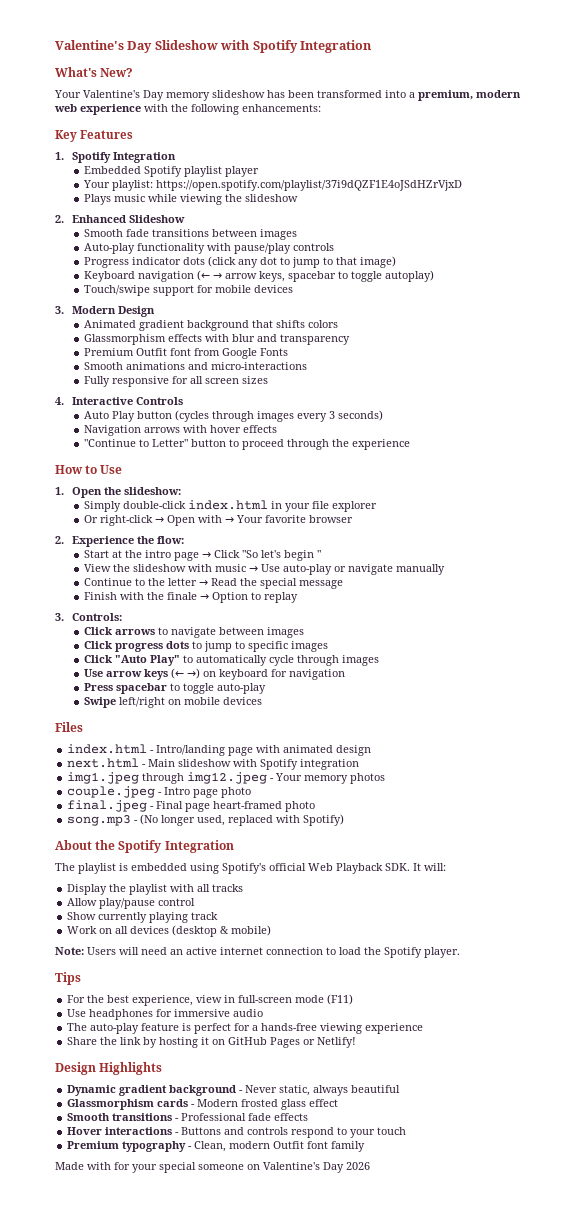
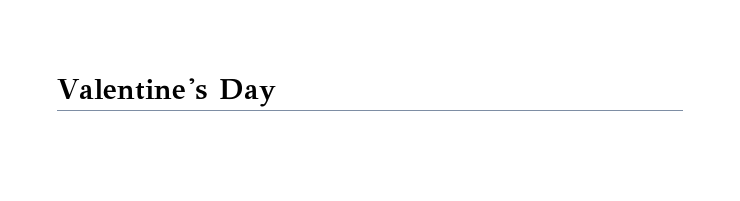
[55,40,372,53] [55,67,134,77] [54,90,521,101] [54,104,321,115] [55,130,134,142] [55,152,177,163] [84,166,260,177] [83,180,463,191] [84,194,299,205] [55,215,186,223] [84,229,298,240] [84,243,335,254] [84,256,397,268] [84,270,435,282] [84,285,294,296] [55,306,156,317] [84,320,339,331] [84,334,351,345] [84,348,289,359] [84,362,308,370] [84,376,269,387] [55,397,184,405] [84,410,384,422] [84,425,278,436] [84,439,411,450] [55,465,123,474] [55,487,182,498] [84,500,378,512] [84,515,354,526] [55,536,185,547] [84,550,322,561] [84,564,446,575] [84,578,344,589] [84,592,299,603] [55,613,123,621] [84,627,305,638] [84,641,329,652] [84,655,380,666] [84,668,346,680] [84,683,267,694] [84,697,263,708] [55,722,83,732] [67,744,372,756] [67,758,360,770] [67,772,386,784] [67,786,252,798] [67,800,316,812] [67,814,345,826] [55,840,234,853] [55,863,446,874] [67,884,244,895] [67,898,196,909] [67,912,219,923] [67,925,272,937] [55,947,460,958] [55,972,81,985] [67,994,354,1006] [67,1009,264,1020] [67,1023,424,1034] [67,1037,357,1048] [55,1062,163,1075] [67,1085,401,1096] [67,1099,339,1110] [67,1113,309,1121] [67,1127,407,1138] [67,1141,366,1152] [55,1162,370,1173] Valentine's Day Slideshow with Spotify Integration // What's New? // Your Valentine's Day memory slideshow has been transformed into a premium, modern web experience with the following enhancements: // Key Features // 1. Spotify Integration // Embedded Spotify playlist player // Your playlist: https://open.spotify.com/playlist/37i9dQZF1E4oJSdHZrVjxD // Plays music while viewing the slideshow // 2. Enhanced Slideshow // Smooth fade transitions between images // Auto-play functionality with pause/play controls // Progress indicator dots (click any dot to jump to that image) // Keyboard navigation (← → arrow keys, spacebar to toggle autoplay) // Touch/swipe support for mobile devices // 3. Modern Design // Animated gradient background that shifts colors // Glassmorphism effects with blur and transparency // Premium Outfit font from Google Fonts // Smooth animations and micro-interactions // Fully responsive for all screen sizes // 4. Interactive Controls // Auto Play button (cycles through images every 3 seconds) // Navigation arrows with hover effects // "Continue to Letter" button to proceed through the experience // How to Use // 1. Open the slideshow: // Simply double-click index.html in your file explorer // Or right-click → Open with → Your favorite browser // 2. Experience the flow: // Start at the intro page → Click "So let's begin " // View the slideshow with music → Use auto-play or navigate manually // Continue to the letter → Read the special message // Finish with the finale → Option to replay // 3. Controls: // Click arrows to navigate between images // Click progress dots to jump to specific images // Click "Auto Play" to automatically cycle through images // Use arrow keys (← →) on keyboard for navigation // Press spacebar to toggle auto-play // Swipe left/right on mobile devices // Files // index.html - Intro/landing page with animated design // next.html - Main slideshow with Spotify integration // img1.jpeg through img12.jpeg - Your memory photos // couple.jpeg - Intro page photo // final.jpeg - Final page heart-framed photo // song.mp3 - (No longer used, replaced with Spotify) // About the Spotify Integration // The playlist is embedded using Spotify's official Web Playback SDK. It will: // Display the playlist with all tracks // Allow play/pause control // Show currently playing track // Work on all devices (desktop & mobile) // Note: Users will need an active internet connection to load the Spotify player. // Tips // For the best experience, view in full-screen mode (F11) // Use headphones for immersive audio // The auto-play feature is perfect for a hands-free viewing experience // Share the link by hosting it on GitHub Pages or Netlify! // Design Highlights // Dynamic gradient background - Never static, always beautiful // Glassmorphism cards - Modern frosted glass effect // Smooth transitions - Professional fade effects // Hover interactions - Buttons and controls respond to your touch // Premium typography - Clean, modern Outfit font family // Made with for your special someone on Valentine's Day 2026 -> [57,78,276,107] Valentine's Day

